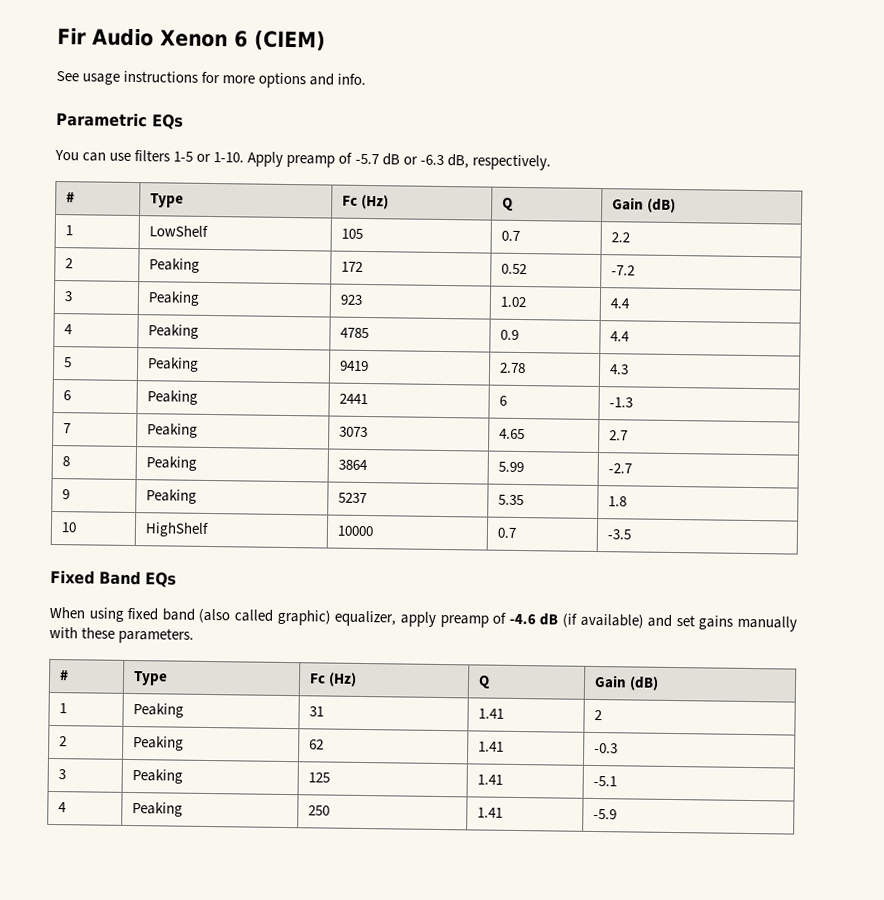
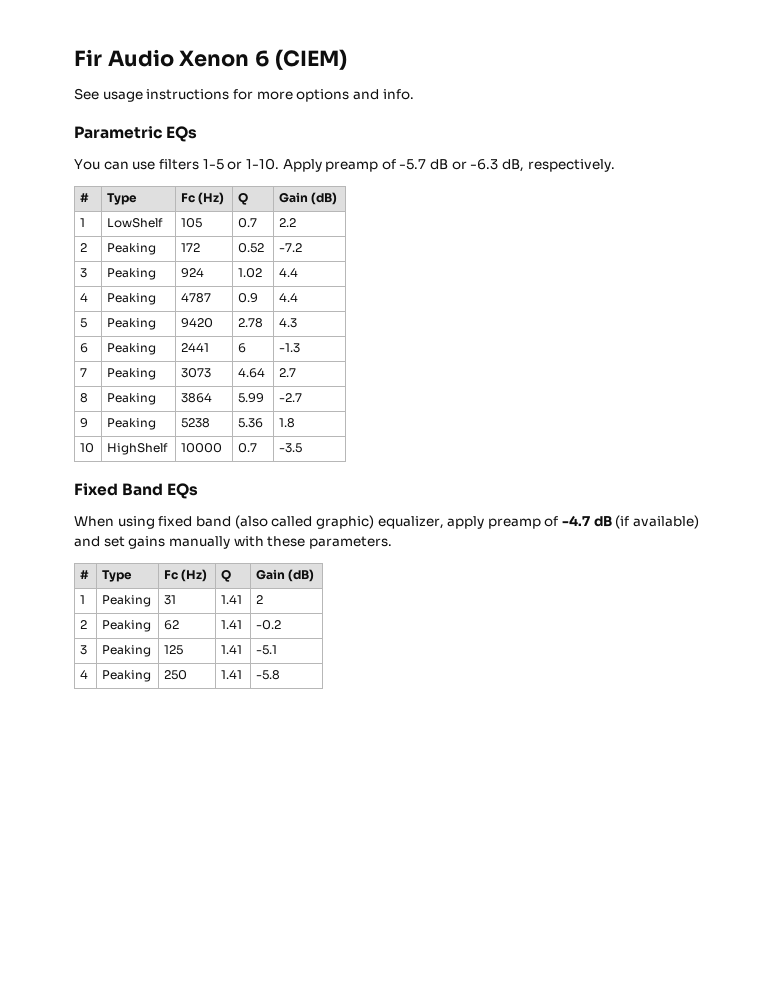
[339,294,362,305] 923 -> [181,268,205,278] 924
[339,327,369,339] 4785 -> [181,293,212,303] 4787
[339,360,369,372] 9419 -> [181,318,214,328] 9420
[498,428,525,440] 4.65 -> [238,368,266,378] 4.64
[337,492,367,504] [497,494,524,506] 5237 | 5.35 -> [181,418,211,428] [238,418,264,428] 5238 | 5.36
[508,613,536,625] -4.6 -> [562,515,591,526] -4.7
[593,742,618,754] -0.3 -> [256,620,282,630] -0.2
[592,808,617,820] -5.9 -> [256,670,281,680] -5.8

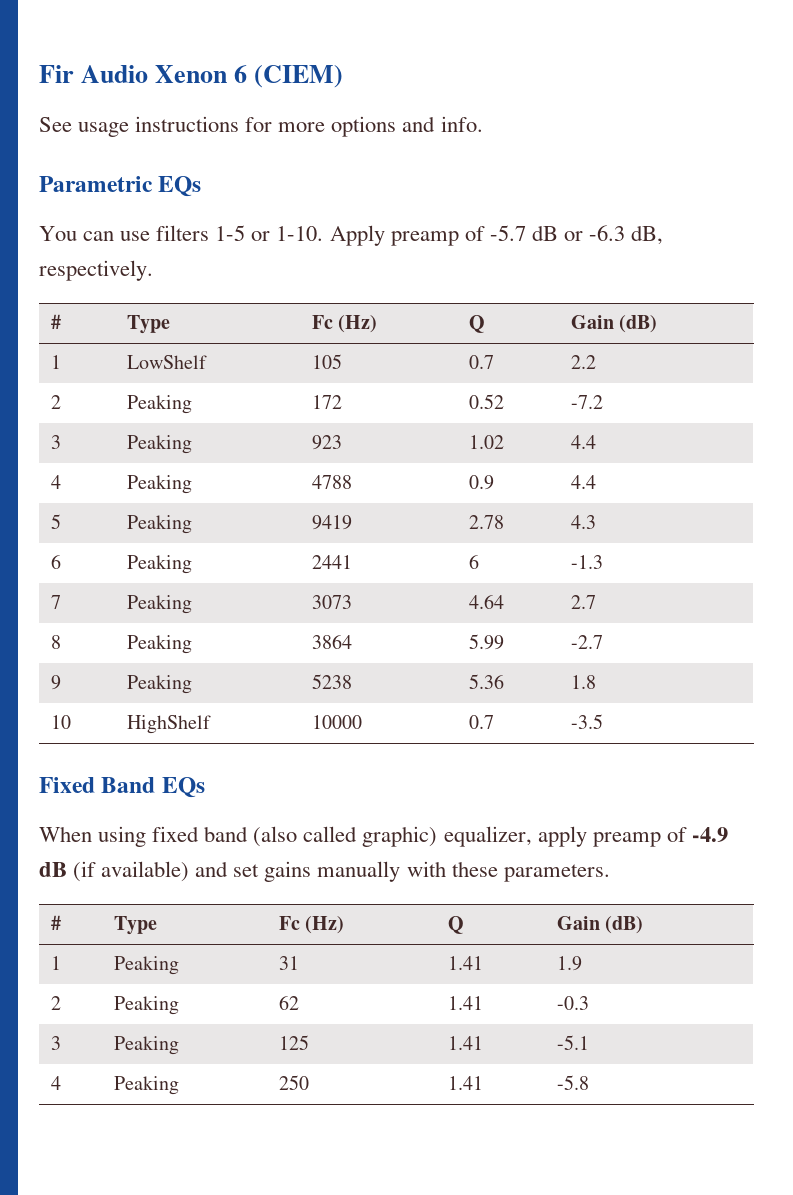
[181,268,205,278] 924 -> [311,435,342,450] 923
[181,293,212,303] 4787 -> [311,475,352,489] 4788
[181,318,214,328] 9420 -> [311,515,352,530] 9419
[562,515,591,526] -4.7 -> [691,827,728,842] -4.9
[256,595,264,604] 2 -> [556,956,582,971] 1.9
[256,620,282,630] -0.2 -> [556,996,589,1010] -0.3

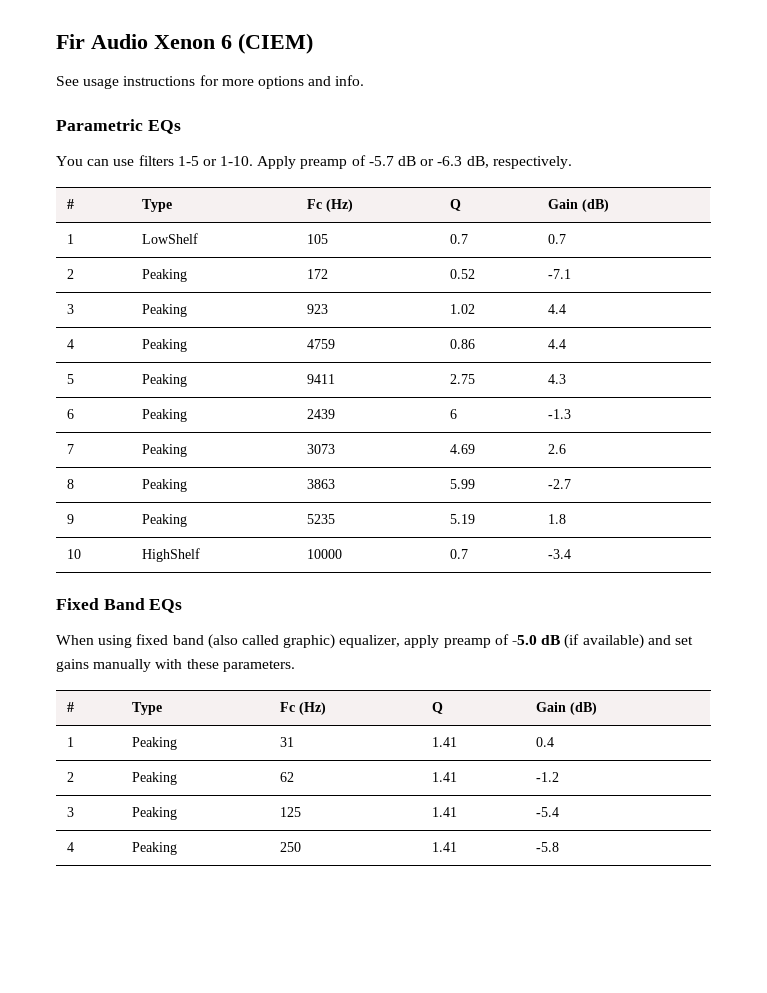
[570,355,596,369] 2.2 -> [548,234,567,244] 0.7
[570,395,603,409] -7.2 -> [548,269,572,279] -7.1
[311,475,352,489] [468,475,494,490] 4788 | 0.9 -> [307,339,336,349] [450,339,476,349] 4759 | 0.86
[311,515,352,530] [468,515,504,529] 9419 | 2.78 -> [307,374,336,384] [450,374,476,384] 9411 | 2.75
[311,555,352,569] 2441 -> [307,409,336,419] 2439
[468,594,504,609] [570,595,596,609] 4.64 | 2.7 -> [450,444,476,454] [548,444,567,454] 4.69 | 2.6
[311,634,352,649] 3864 -> [307,479,336,489] 3863
[311,674,352,689] [468,674,504,689] 5238 | 5.36 -> [307,514,336,524] [450,514,476,524] 5235 | 5.19
[570,714,603,729] -3.5 -> [548,549,572,559] -3.4
[691,827,728,842] -4.9 -> [512,635,538,645] -5.0
[556,956,582,971] 1.9 -> [536,737,555,747] 0.4
[556,996,589,1010] -0.3 -> [536,772,560,782] -1.2
[556,1035,589,1050] -5.1 -> [536,807,560,817] -5.4

